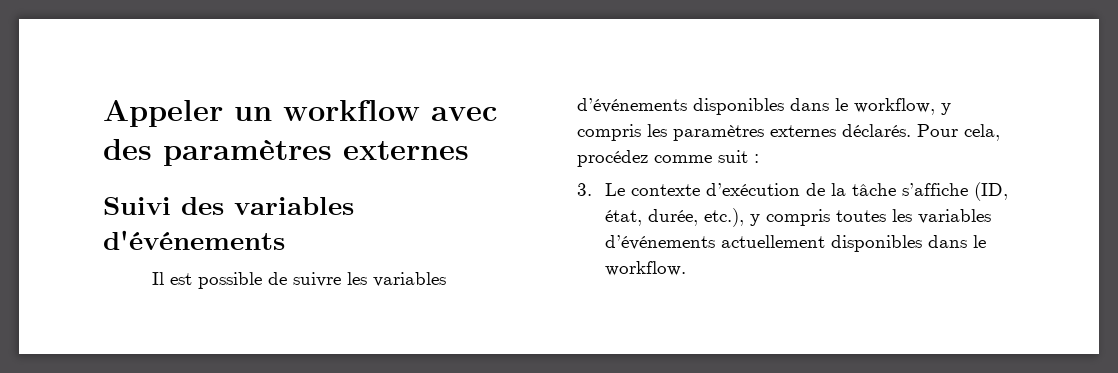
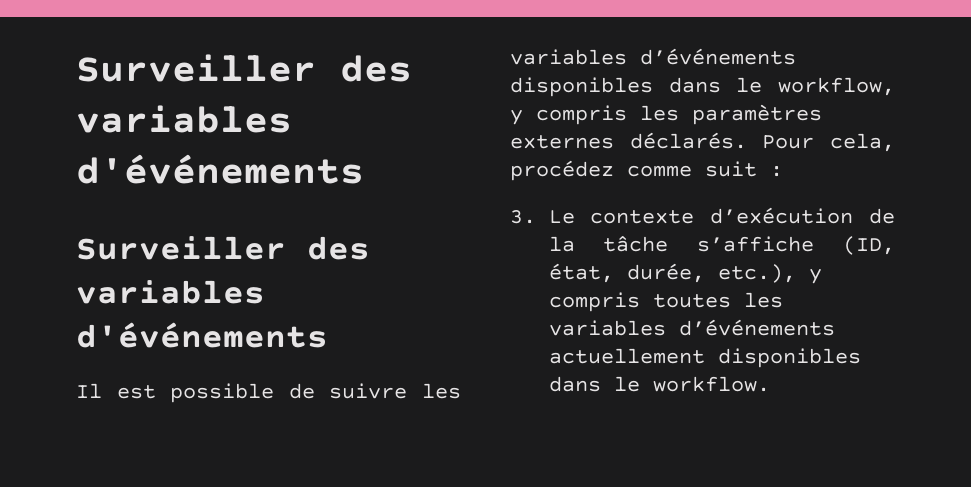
[103,100,497,127] [103,139,469,166] [103,197,171,215] Appeler un workflow avec des paramètres externes // Suivi -> [76,54,412,82] [76,105,292,133] [76,154,364,184] [76,236,286,260] Surveiller des variables d'événements // Surveiller

